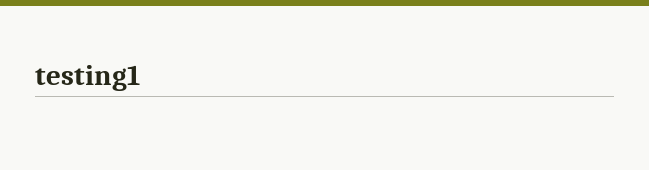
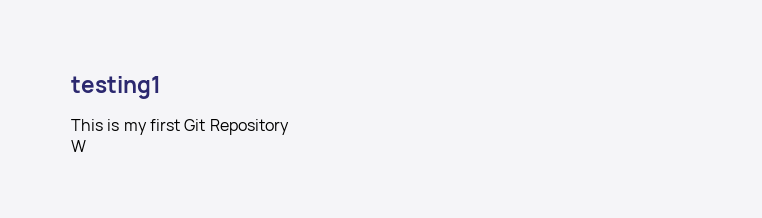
(140, 78) none -> [71,119,289,135] [71,140,86,152] // This is my first Git Repository // W

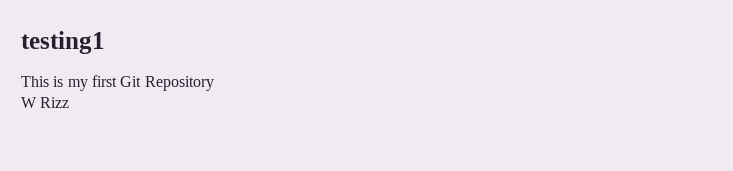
(86, 146) none -> [40,97,70,108] Rizz

